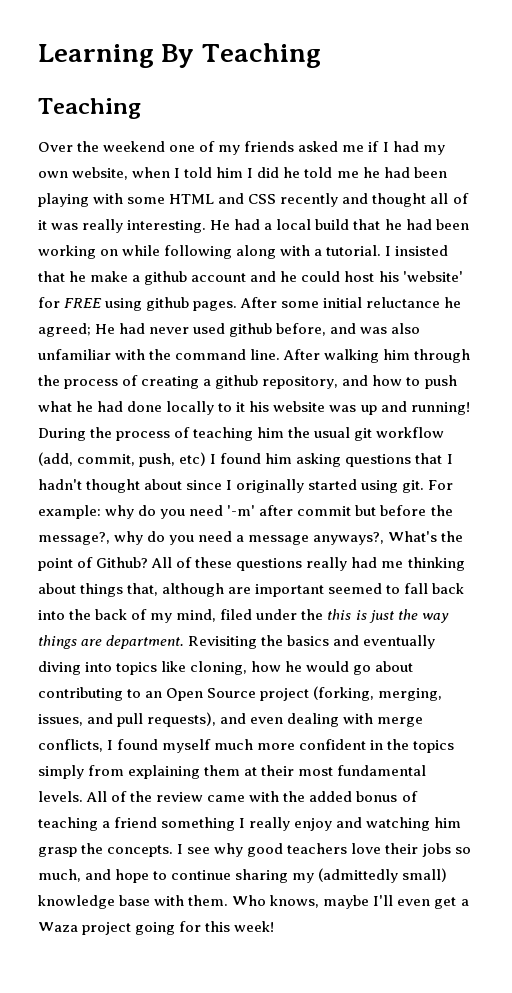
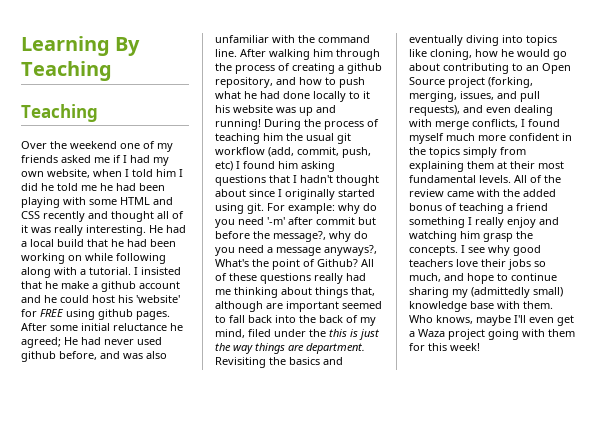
(176, 928) none -> [522,329,575,337] with them

